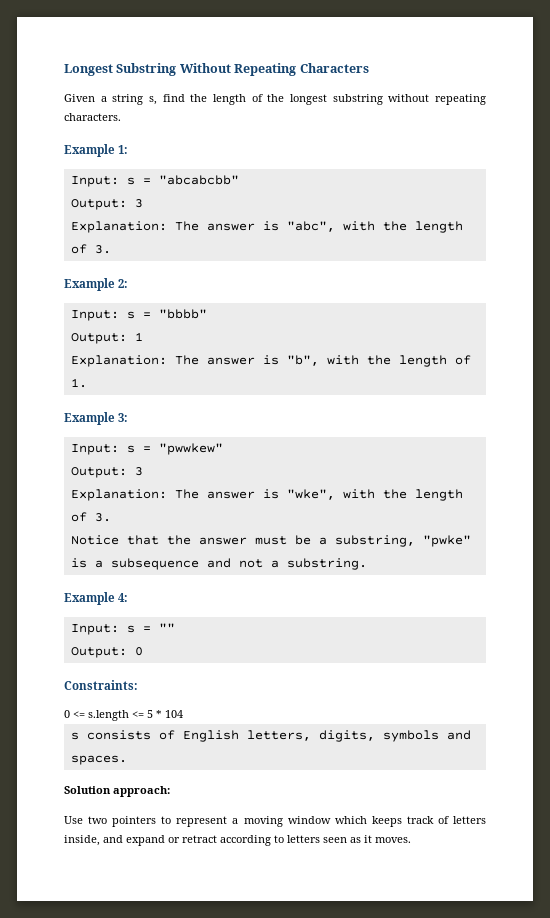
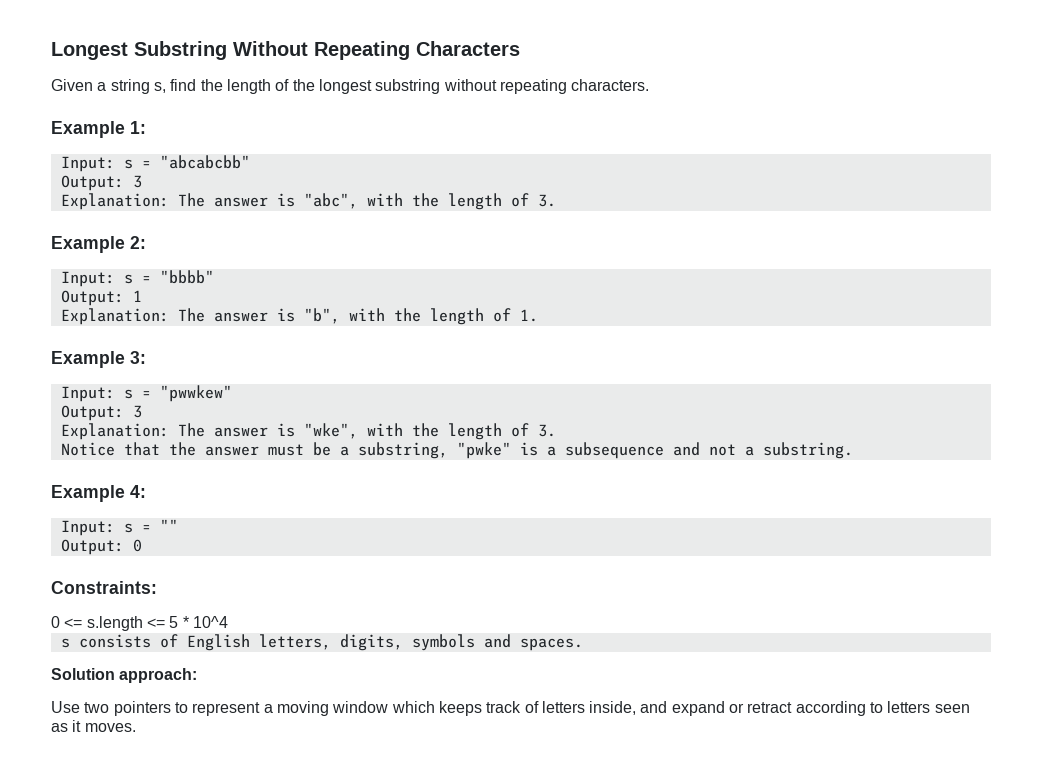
[165,710,183,718] 104 -> [192,616,228,628] 10^4

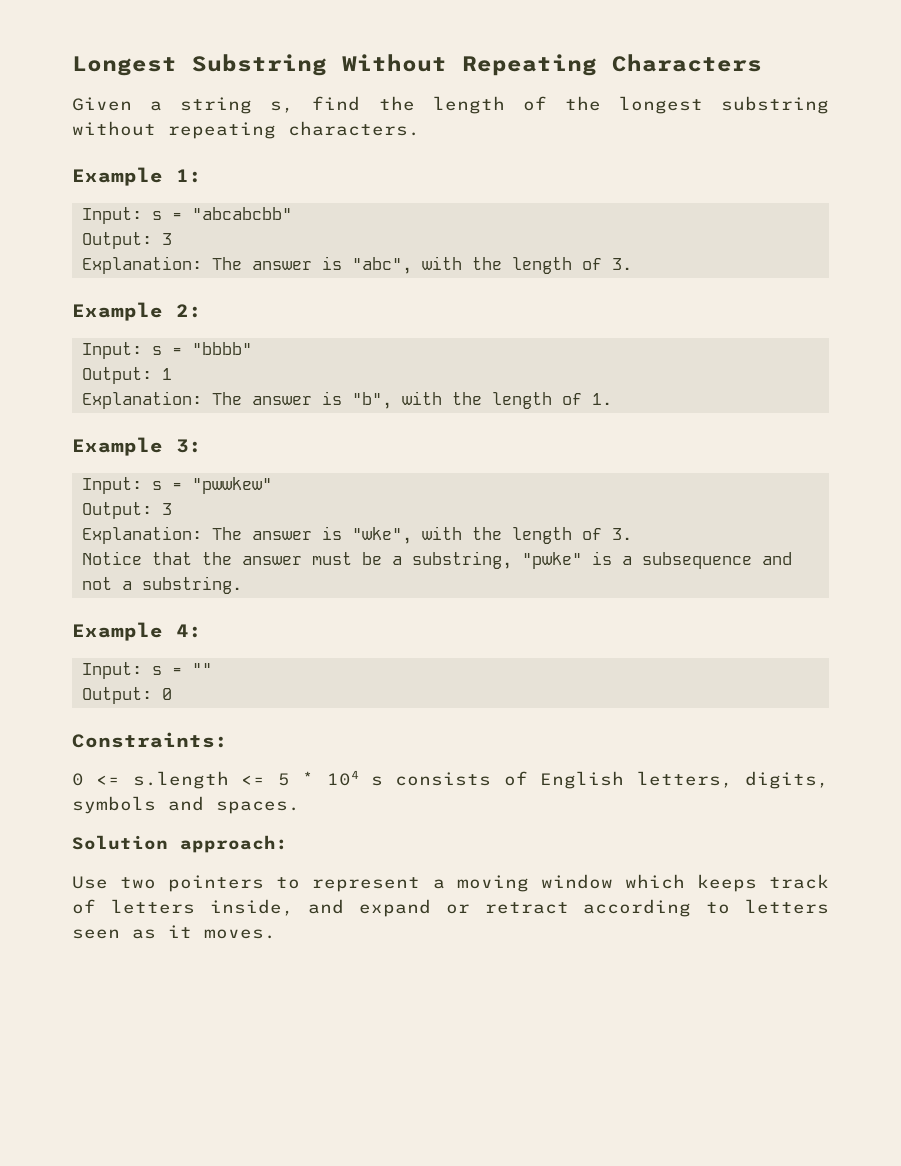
[192,616,228,628] 10^4 // -> [326,770,359,786] 104

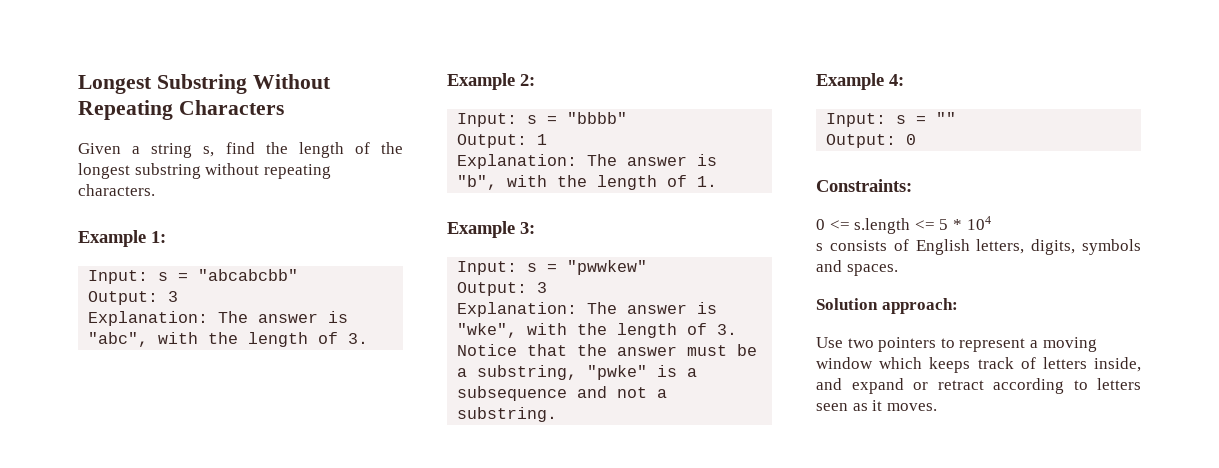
(359, 778) none -> (991, 223) //

